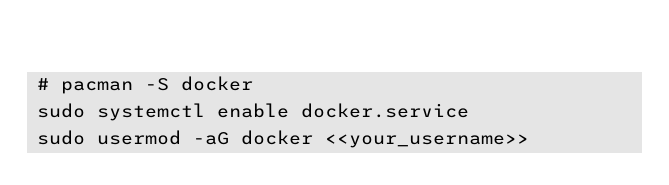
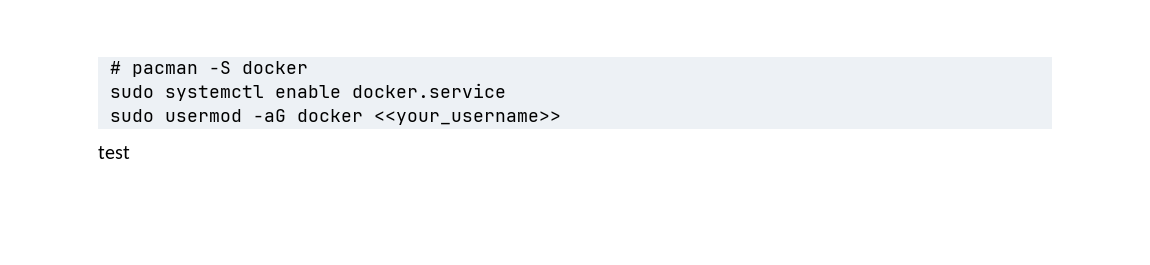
(529, 141) none -> [98,146,130,159] // test

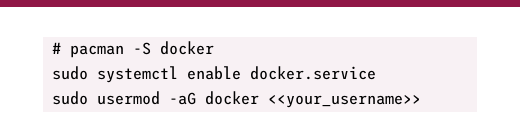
[98,146,130,159] // test -> (422, 101) none

